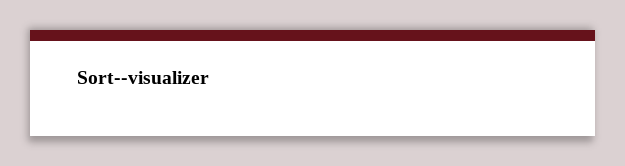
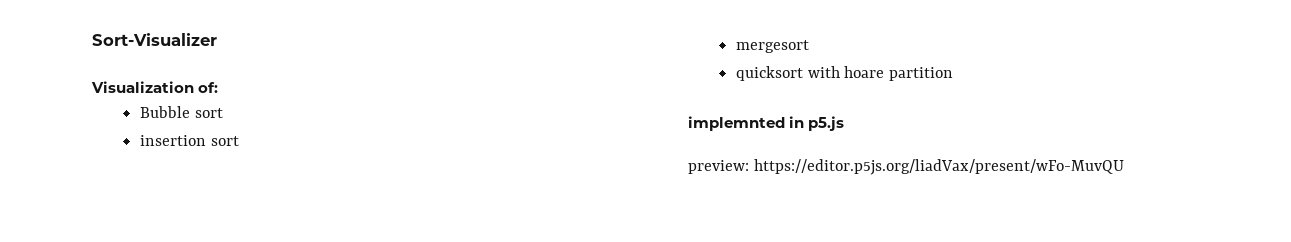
[77,71,209,84] Sort--visualizer -> [92,33,217,46] [91,81,219,93] [139,106,223,118] [139,135,239,146] [735,40,809,53] [735,66,953,81] [688,116,845,131] [688,159,1124,175] Sort-Visualizer // Visualization of: // Bubble sort // insertion sort // mergesort // quicksort with hoare partition // implemnted in p5.js // preview: https://editor.p5js.org/liadVax/present/wFo-MuvQU

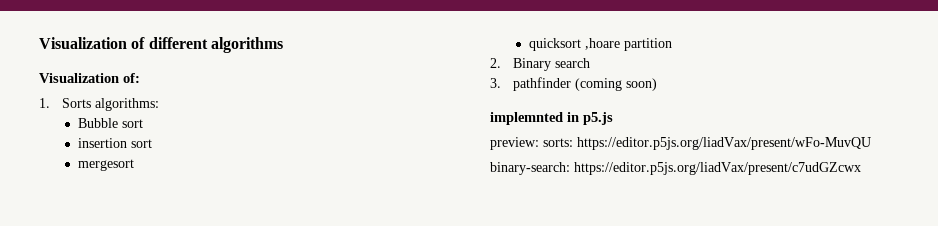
[92,33,217,46] Sort-Visualizer -> [39,37,283,53] Visualization of different algorithms
(219, 87) none -> [39,98,160,111] // 1. Sorts algorithms:
[807,66,885,78] with hoare -> [584,38,620,50] ,hoare
(953, 74) none -> [490,58,591,71] [490,77,658,91] // 2. Binary search // 3. pathfinder (coming soon)
(749, 167) none -> [543,138,573,147] sorts:
(1124, 167) none -> [490,162,861,175] // binary-search: https://editor.p5js.org/liadVax/present/c7udGZcwx

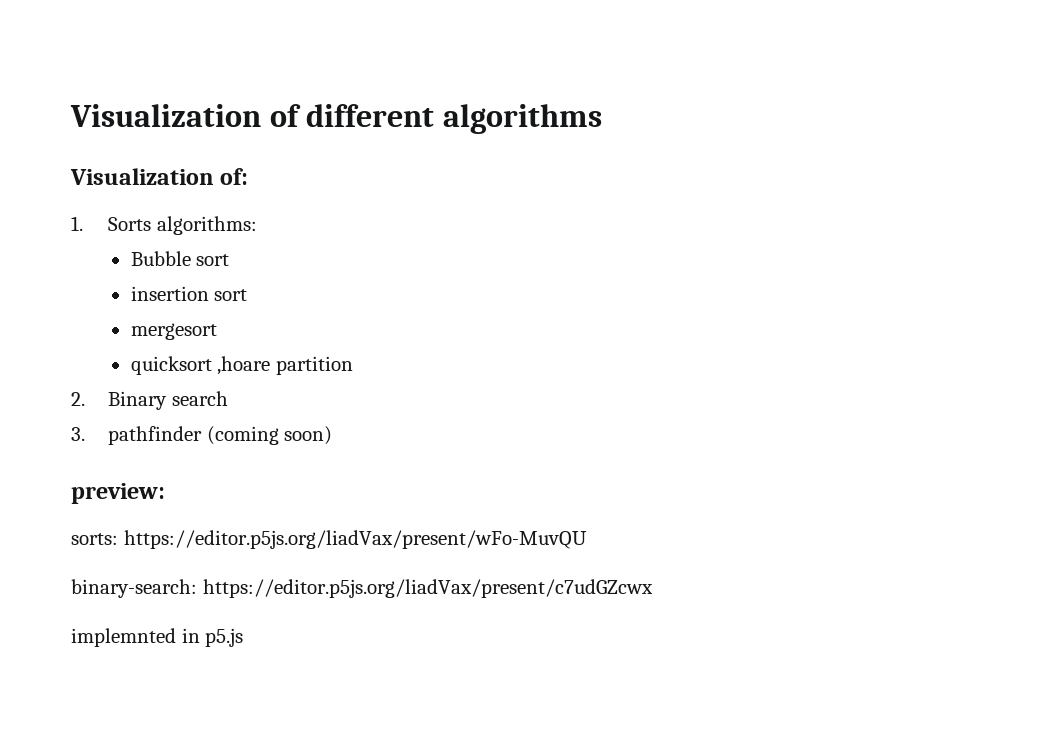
[490,112,613,125] [490,137,539,150] implemnted in p5.js // preview: -> [71,483,165,504] preview: //
(861, 168) none -> [71,628,244,647] // implemnted in p5.js

